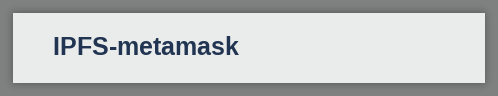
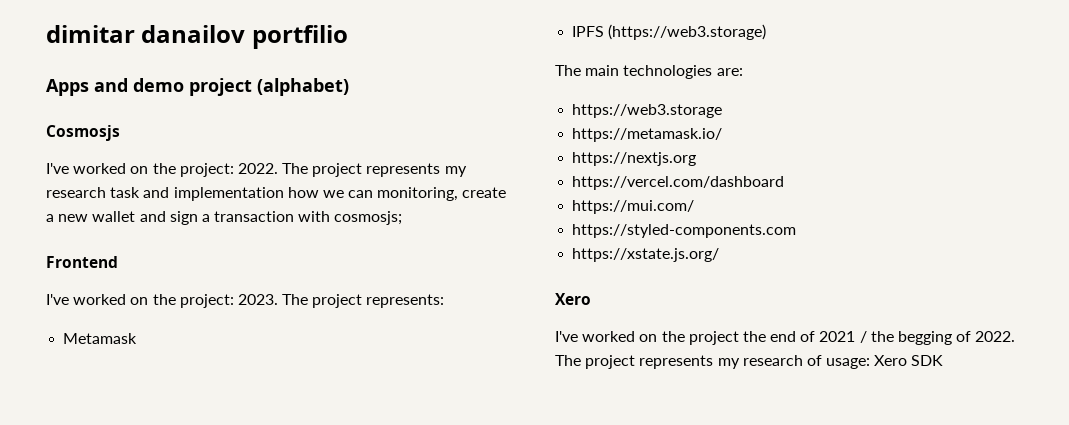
[53,36,239,55] IPFS-metamask -> [46,25,348,49] [46,78,349,96] [46,125,120,141] [46,163,467,177] [46,187,507,201] [46,211,403,225] [46,256,118,268] [46,294,445,308] [63,333,138,344] [572,24,767,40] [555,65,743,79] [572,104,723,118] [572,128,723,142] [572,152,697,166] [572,176,785,190] [572,200,695,214] [572,224,797,238] [572,248,720,262] [555,293,591,305] [555,331,1016,345] [555,355,944,369] dimitar danailov portfilio // Apps and demo project (alphabet) // Cosmosjs // I've worked on the project: 2022. The project represents my research task and implementation how we can monitoring, create a new wallet and sign a transaction with cosmosjs; // Frontend // I've worked on the project: 2023. The project represents: // Metamask // IPFS (https://web3.storage) // The main technologies are: // https://web3.storage // https://metamask.io/ // https://nextjs.org // https://vercel.com/dashboard // https://mui.com/ // https://styled-components.com // https://xstate.js.org/ // Xero // I've worked on the project the end of 2021 / the begging of 2022. The project represents my research of usage: Xero SDK

